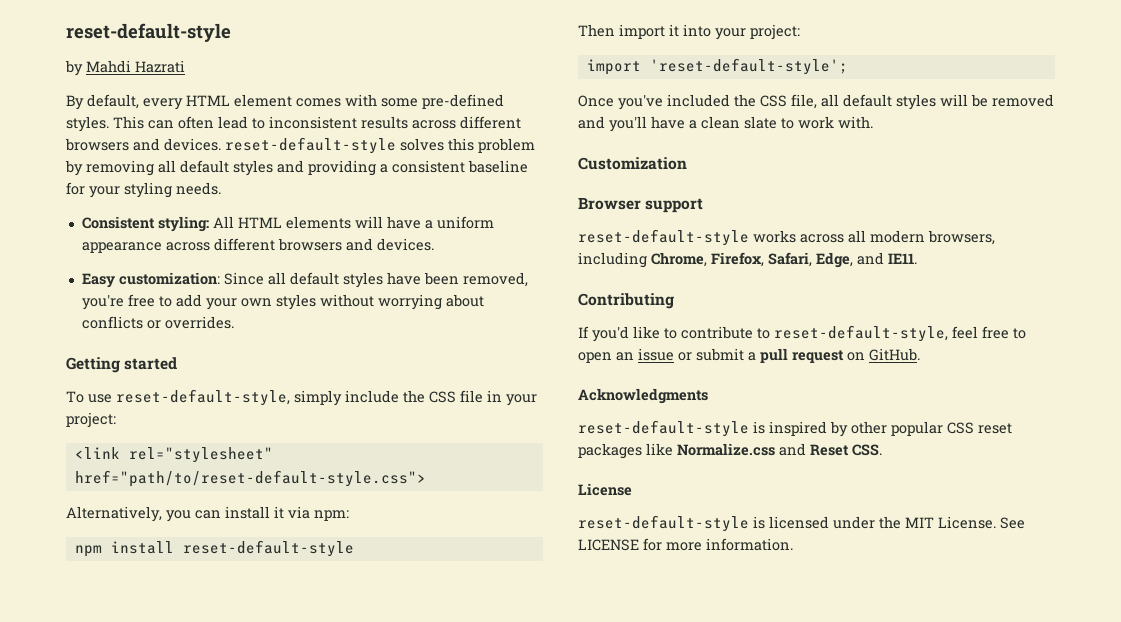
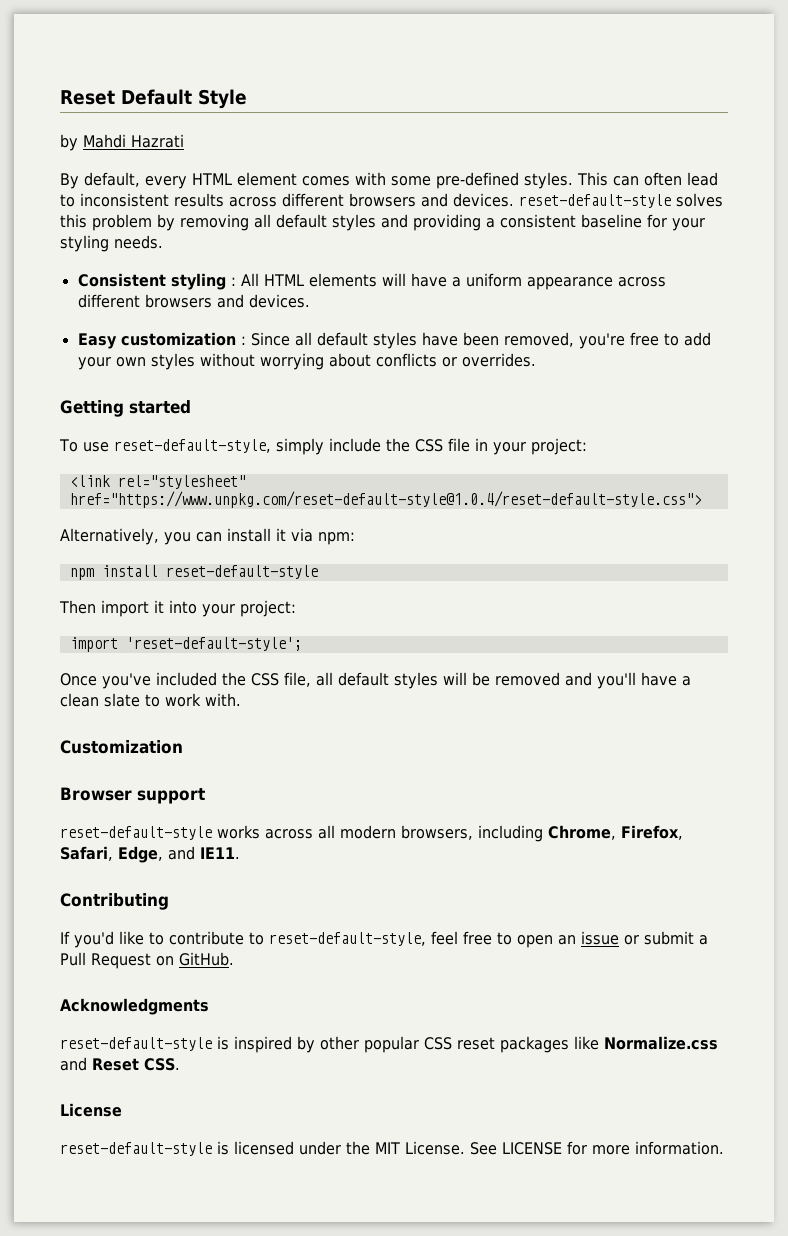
[66,23,231,42] reset-default-style -> [60,89,247,109] Reset Default Style
[157,216,209,232] styling: -> [170,273,236,290] styling :
[118,272,220,285] customization: -> [120,332,246,346] customization :
[74,470,426,487] href="path/to/reset-default-style.css"> -> [69,491,702,508] href="https://www.unpkg.com/reset-default-style@1.0.4/reset-default-style.css">
[760,348,844,363] pull request -> [60,952,151,969] Pull Request

